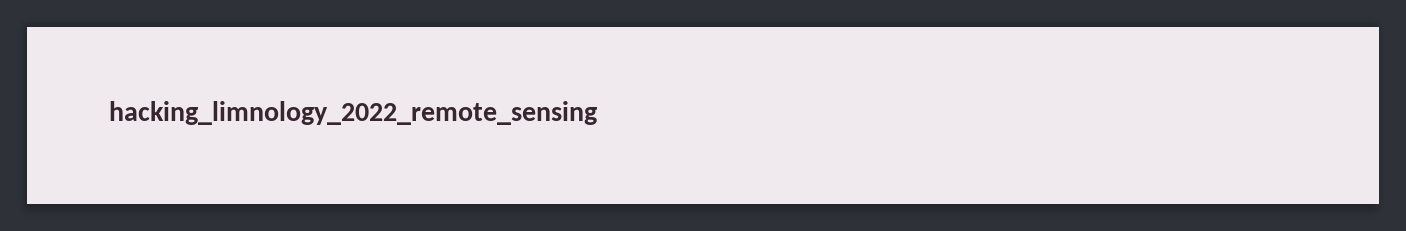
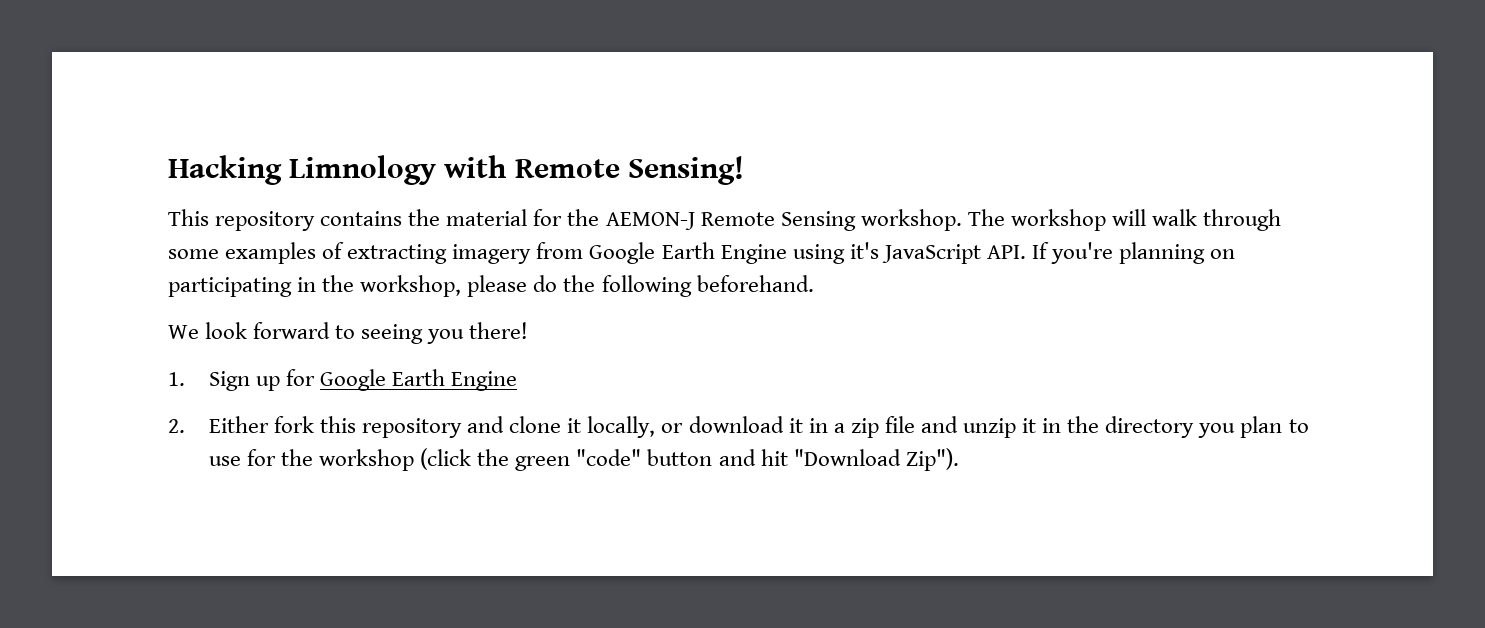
[109,101,597,125] hacking_limnology_2022_remote_sensing -> [168,155,744,185] [168,209,1282,231] [168,242,1236,264] [168,275,814,297] [168,322,529,344] [168,369,518,391] [168,416,1309,438] [208,448,959,471] Hacking Limnology with Remote Sensing! // This repository contains the material for the AEMON-J Remote Sensing workshop. The workshop will walk through some examples of extracting imagery from Google Earth Engine using it's JavaScript API. If you're planning on participating in the workshop, please do the following beforehand. // We look forward to seeing you there! // 1. Sign up for Google Earth Engine // 2. Either fork this repository and clone it locally, or download it in a zip file and unzip it in the directory you plan to use for the workshop (click the green "code" button and hit "Download Zip").

